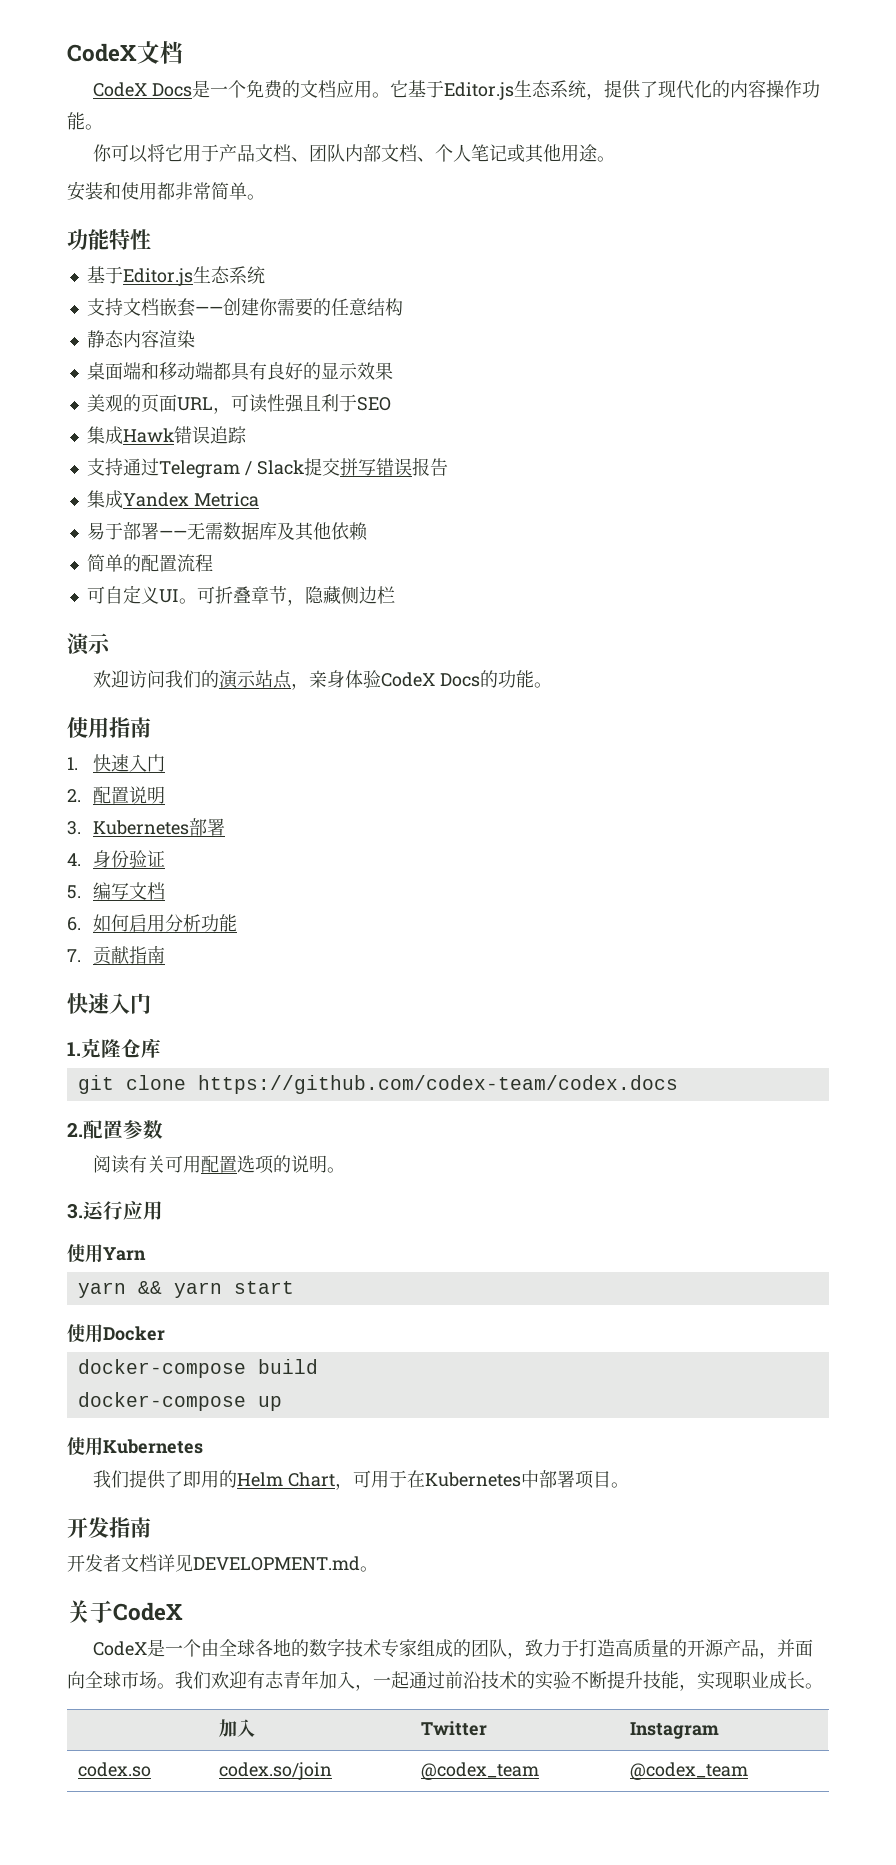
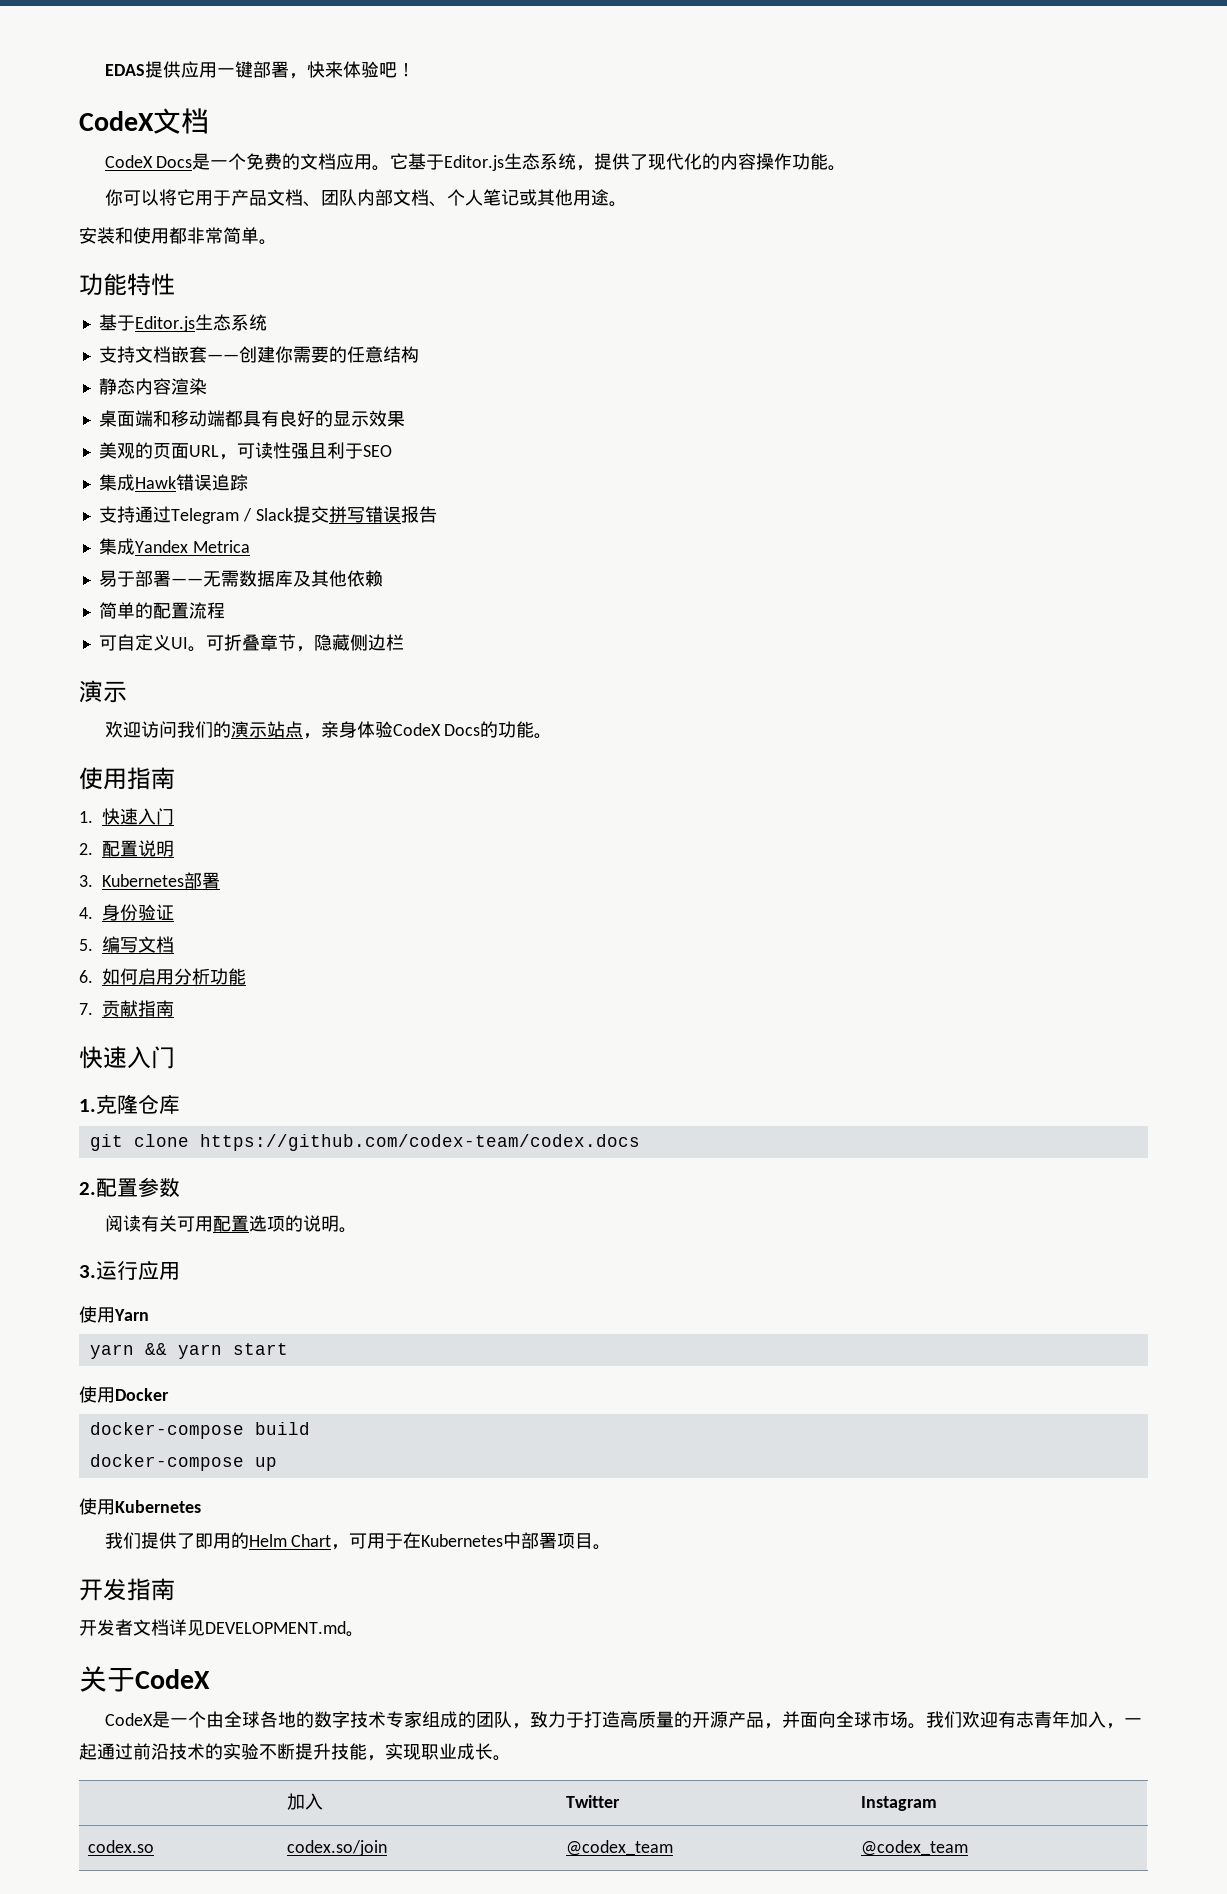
(67, 52) none -> [104,61,415,79] EDAS提供应用一键部署，快来体验吧！ //

